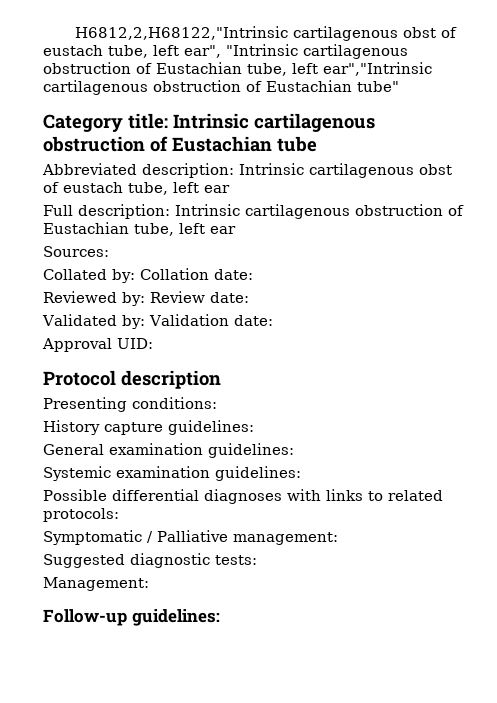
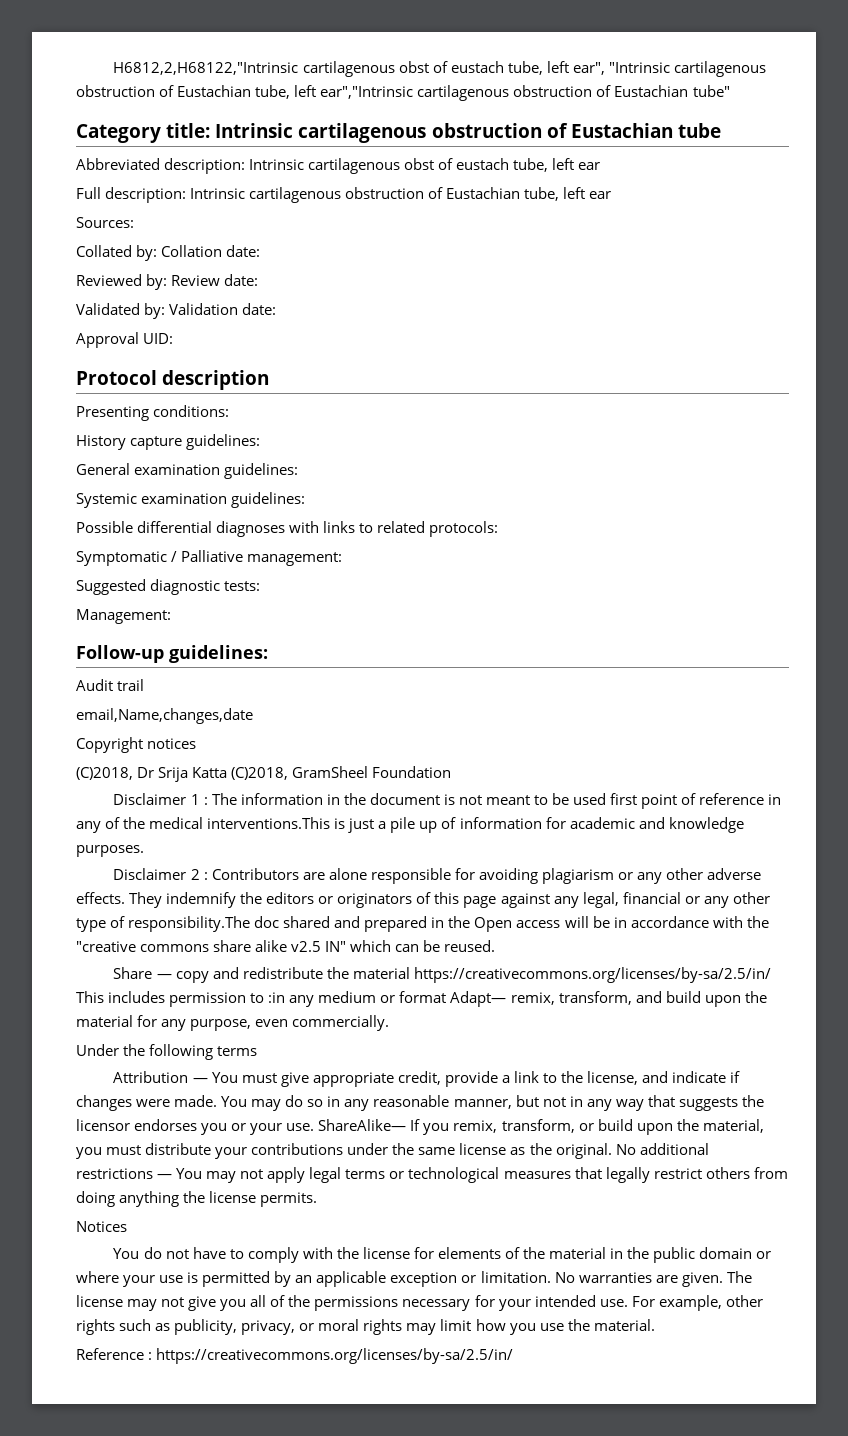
(220, 617) none -> [76,679,145,691] [76,708,253,724] [76,737,197,753] [76,766,452,782] [113,793,782,809] [76,817,744,833] [76,845,144,857] [113,868,762,884] [76,892,770,908] [76,916,769,932] [76,940,496,952] [113,967,771,983] [76,991,767,1007] [76,1015,390,1031] [76,1044,258,1060] [113,1071,741,1087] [76,1095,764,1111] [76,1119,764,1135] [76,1143,709,1159] [76,1167,788,1183] [76,1191,318,1207] [76,1221,127,1232] [113,1247,772,1263] [76,1271,752,1287] [76,1295,763,1311] [76,1319,655,1335] [76,1348,514,1364] // Audit trail // email,Name,changes,date // Copyright notices // (C)2018, Dr Srija Katta (C)2018, GramSheel Foundation // Disclaimer 1 : The information in the document is not meant to be used first point of reference in any of the medical interventions.This is just a pile up of information for academic and knowledge purposes. // Disclaimer 2 : Contributors are alone responsible for avoiding plagiarism or any other adverse effects. They indemnify the editors or originators of this page against any legal, financial or any other type of responsibility.The doc shared and prepared in the Open access will be in accordance with the "creative commons share alike v2.5 IN" which can be reused. // Share — copy and redistribute the material https://creativecommons.org/licenses/by-sa/2.5/in/ This includes permission to :in any medium or format Adapt— remix, transform, and build upon the material for any purpose, even commercially. // Under the following terms // Attribution — You must give appropriate credit, provide a link to the license, and indicate if changes were made. You may do so in any reasonable manner, but not in any way that suggests the licensor endorses you or your use. ShareAlike— If you remix, transform, or build upon the material, you must distribute your contributions under the same license as the original. No additional restrictions — You may not apply legal terms or technological measures that legally restrict others from doing anything the license permits. // Notices // You do not have to comply with the license for elements of the material in the public domain or where your use is permitted by an applicable exception or limitation. No warranties are given. The license may not give you all of the permissions necessary for your intended use. For example, other rights such as publicity, privacy, or moral rights may limit how you use the material. // Reference : https://creativecommons.org/licenses/by-sa/2.5/in/

